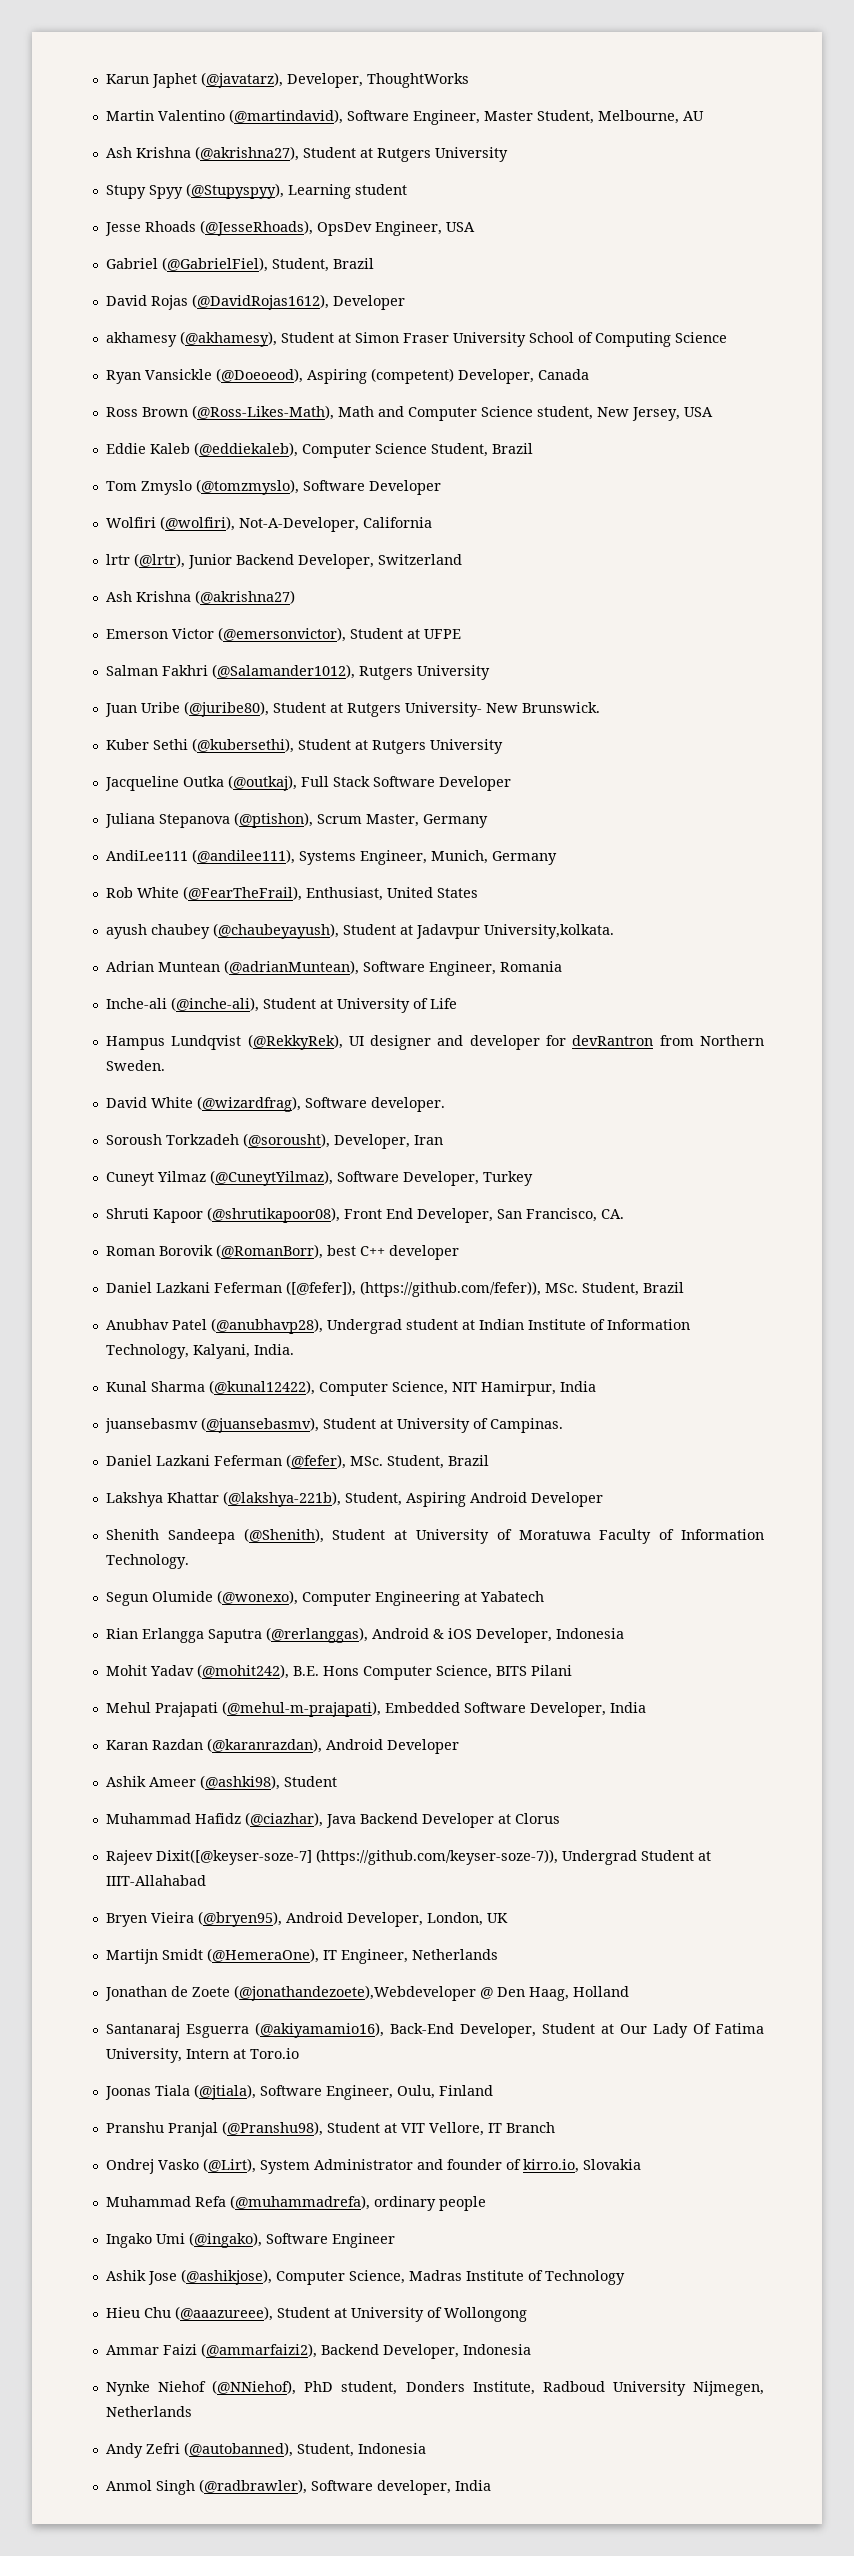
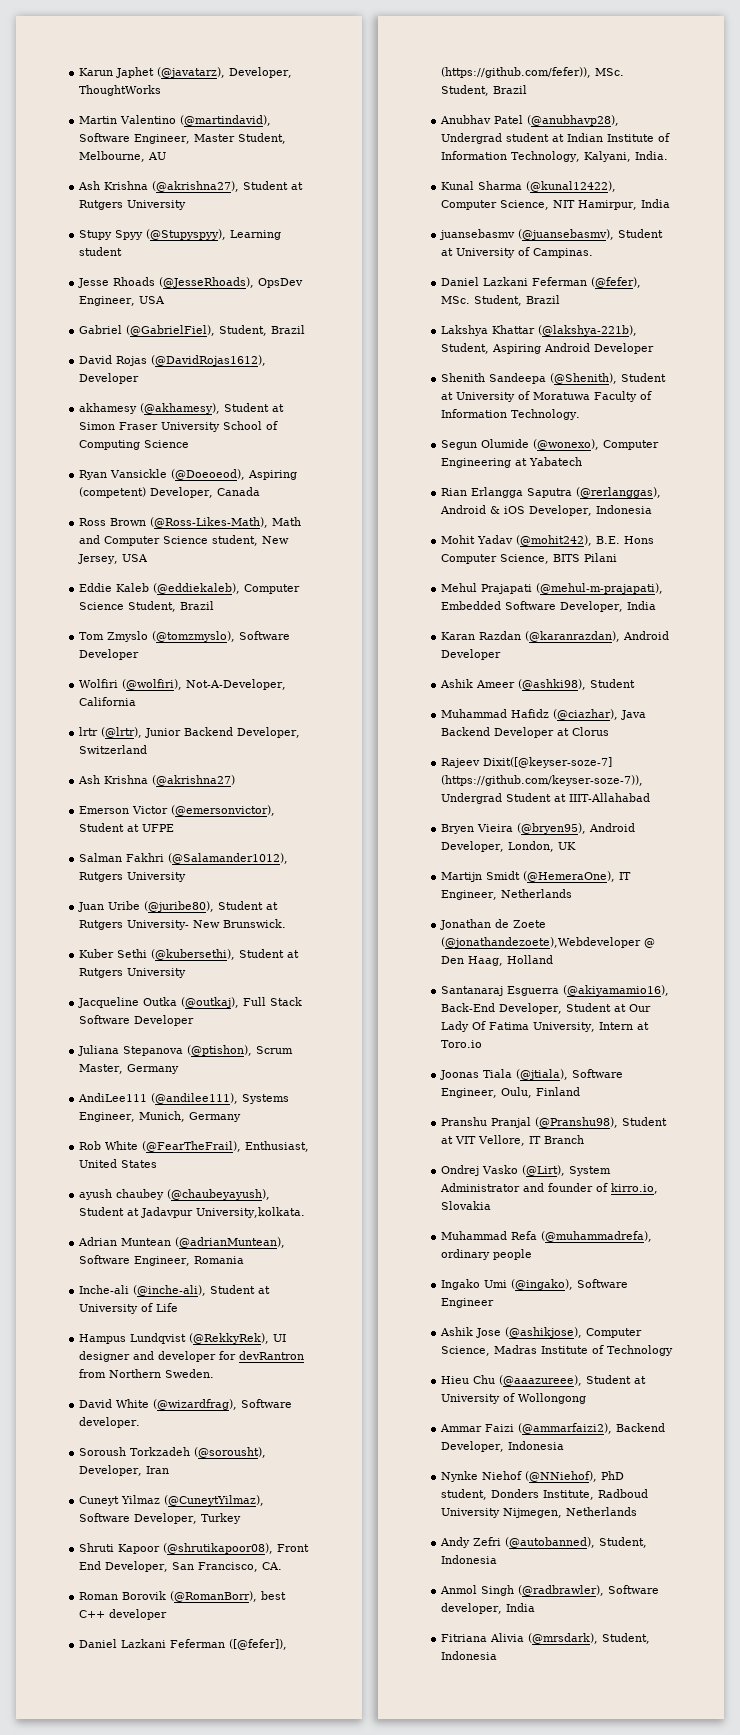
(491, 2485) none -> [441,1633,651,1644] [441,1651,498,1660] // Fitriana Alivia (@mrsdark), Student, Indonesia

